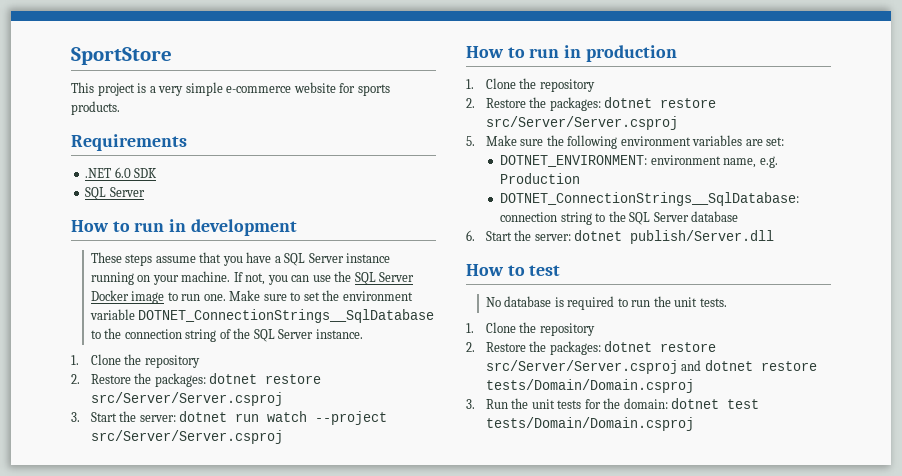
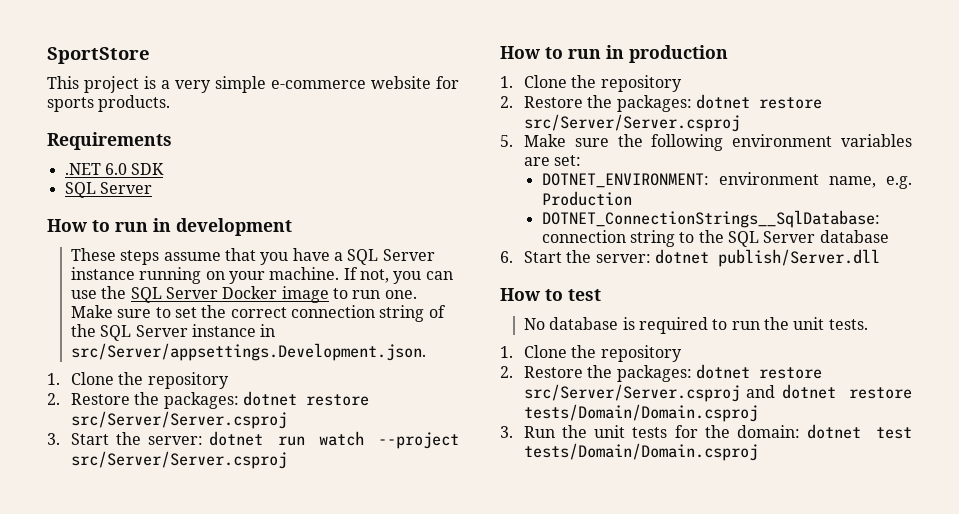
[342,291,413,301] [89,309,435,323] [90,328,122,339] environment variable DOTNET_ConnectionStrings__SqlDatabase to the -> [230,307,287,318] correct
[315,329,363,339] instance. -> [191,324,276,337] [71,343,427,361] instance in src/Server/appsettings.Development.json.

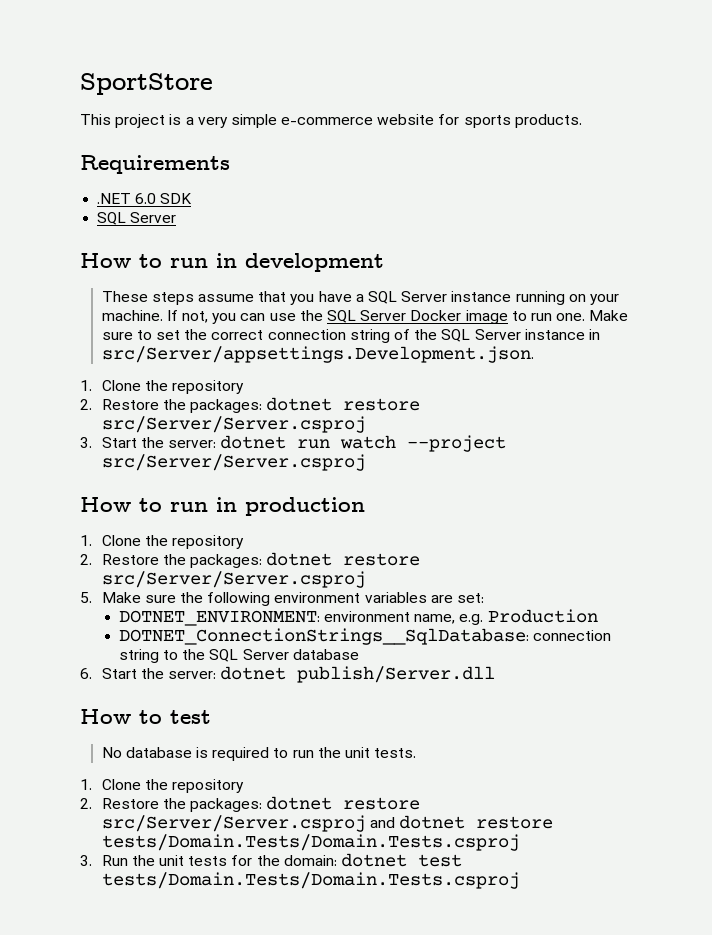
[524,404,759,422] tests/Domain/Domain.csproj -> [101,834,520,851] tests/Domain.Tests/Domain.Tests.csproj
[524,443,759,461] tests/Domain/Domain.csproj -> [101,872,520,889] tests/Domain.Tests/Domain.Tests.csproj

